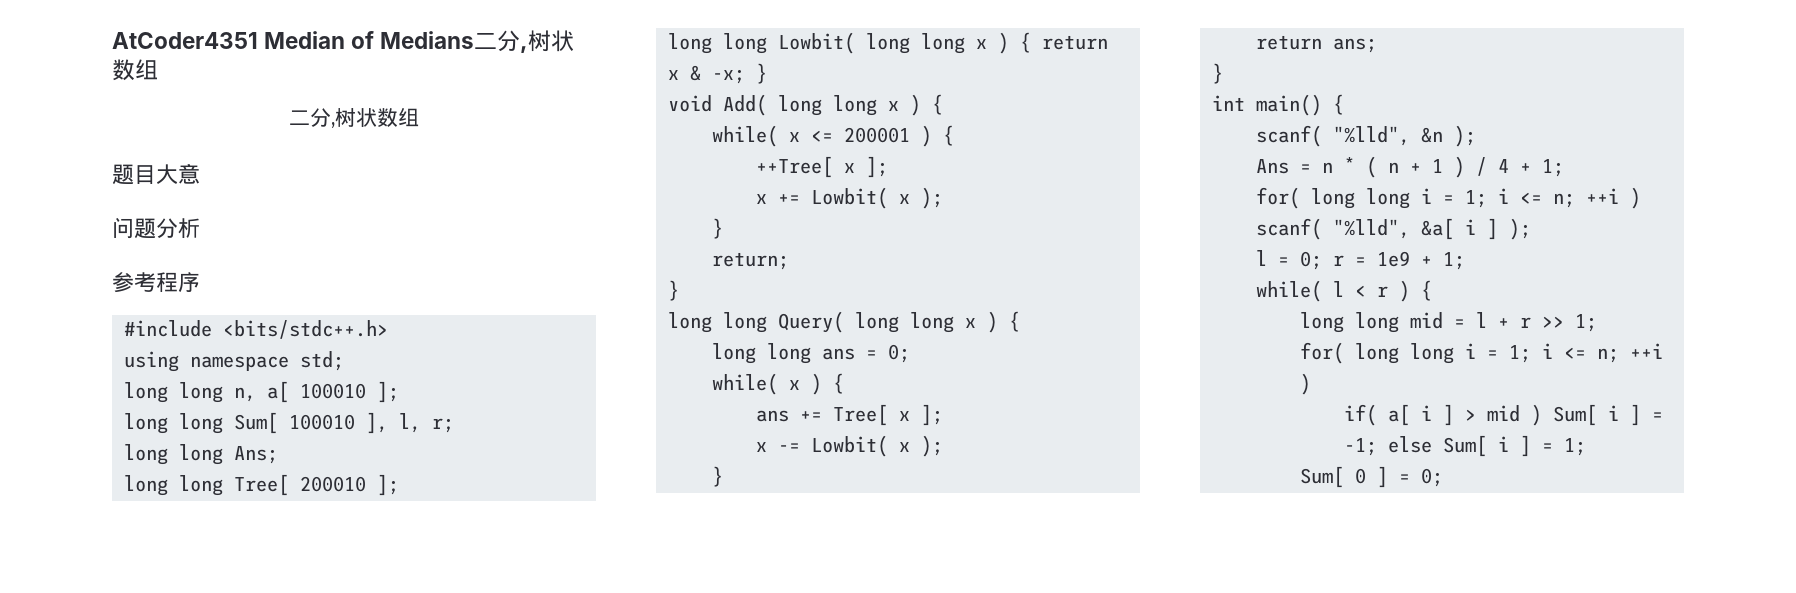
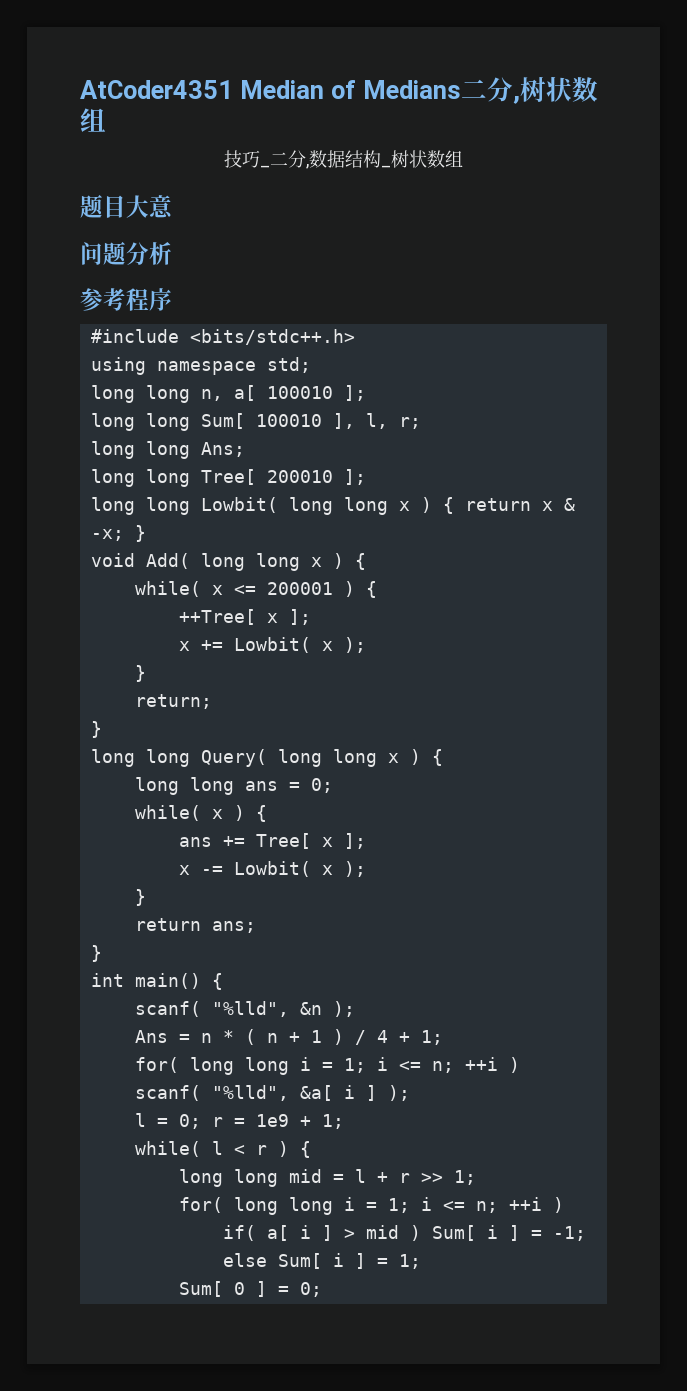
[289,108,335,128] 二分, -> [224,150,391,169] 技巧_二分,数据结构_

